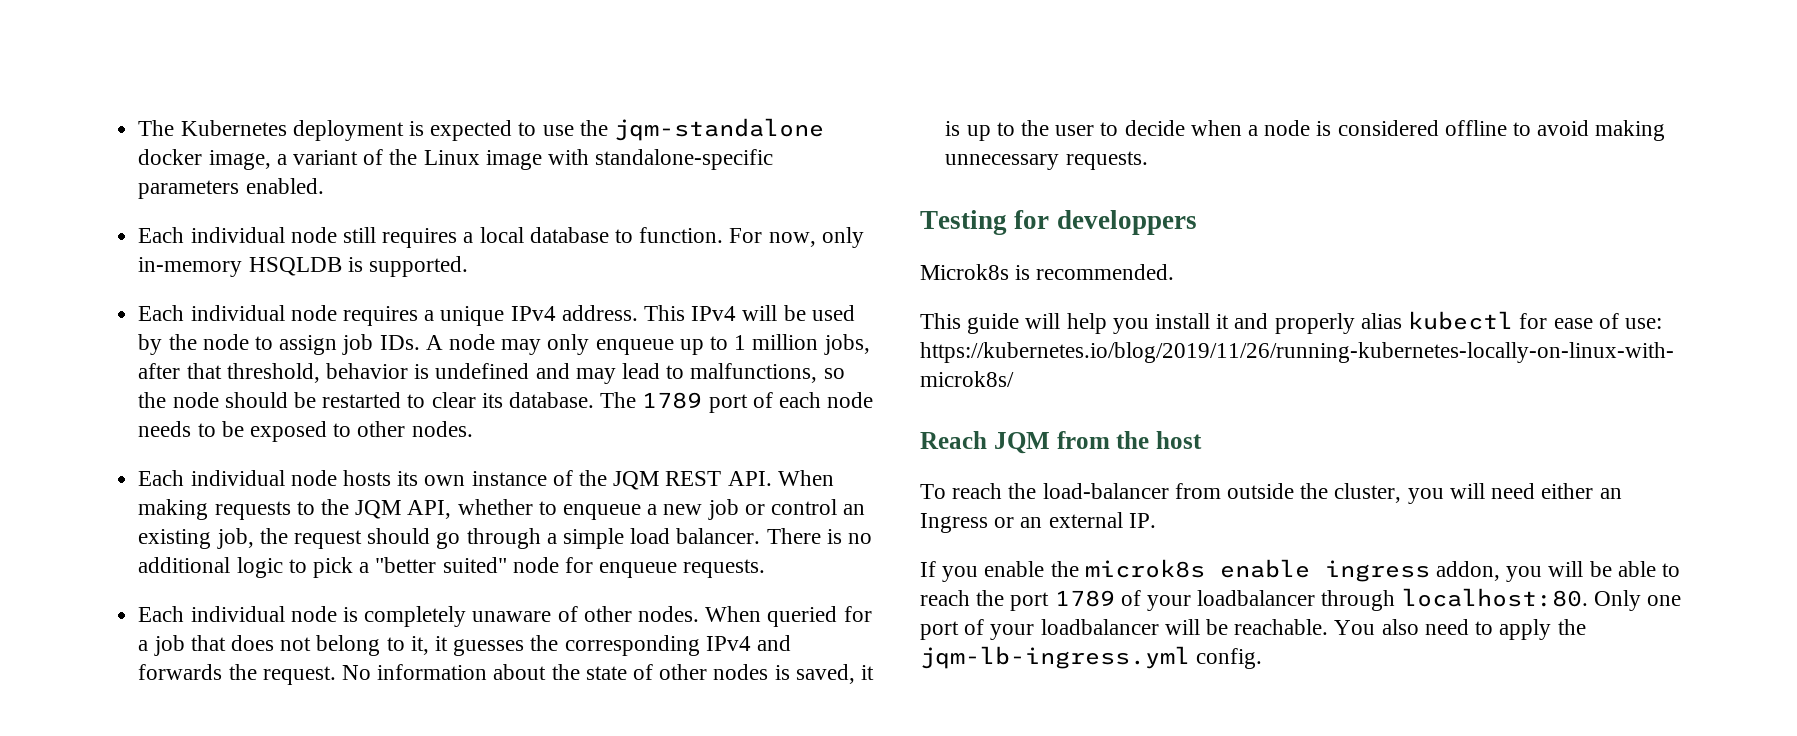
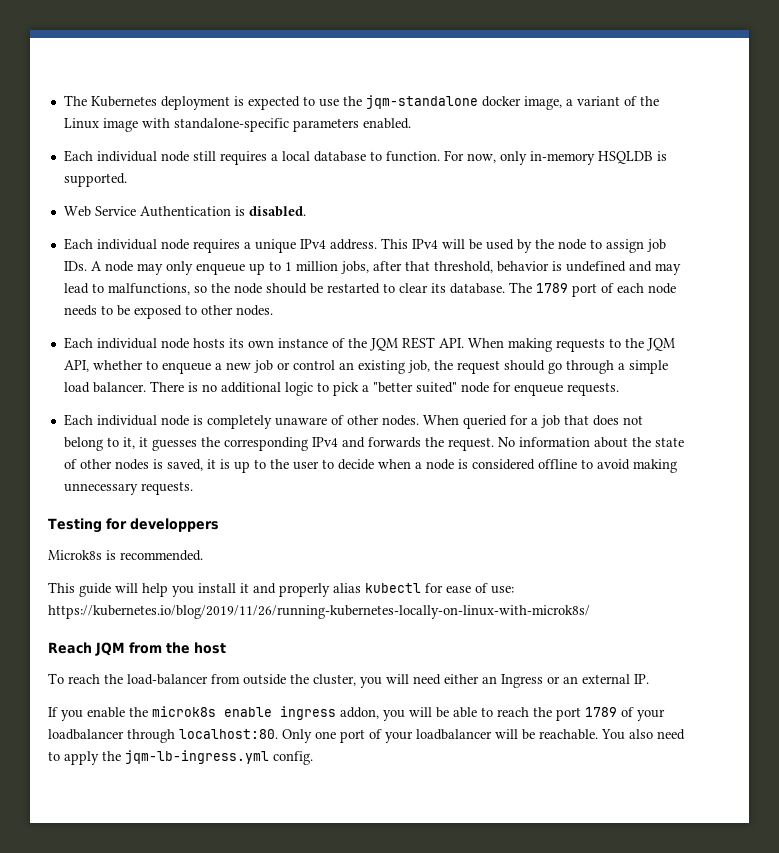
(468, 266) none -> [63,206,306,217] // Web Service Authentication is disabled.

